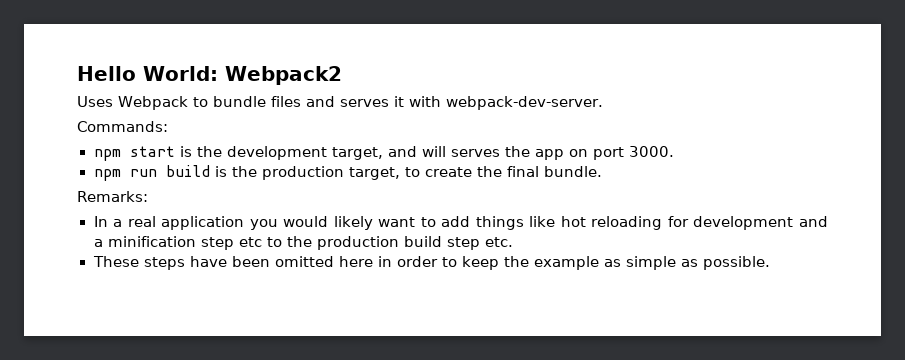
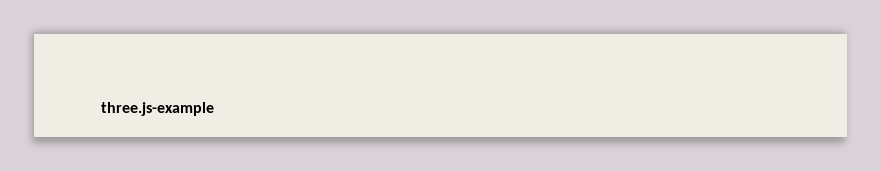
[77,66,342,85] [77,96,603,110] [77,121,168,132] [93,146,674,161] [93,165,602,181] [77,191,148,202] [93,216,828,230] [93,236,513,250] [92,256,770,270] Hello World: Webpack2 // Uses Webpack to bundle files and serves it with webpack-dev-server. // Commands: // npm start is the development target, and will serves the app on port 3000. // npm run build is the production target, to create the final bundle. // Remarks: // In a real application you would likely want to add things like hot reloading for development and a minification step etc to the production build step etc. // These steps have been omitted here in order to keep the example as simple as possible. -> [101,102,214,116] three.js-example

